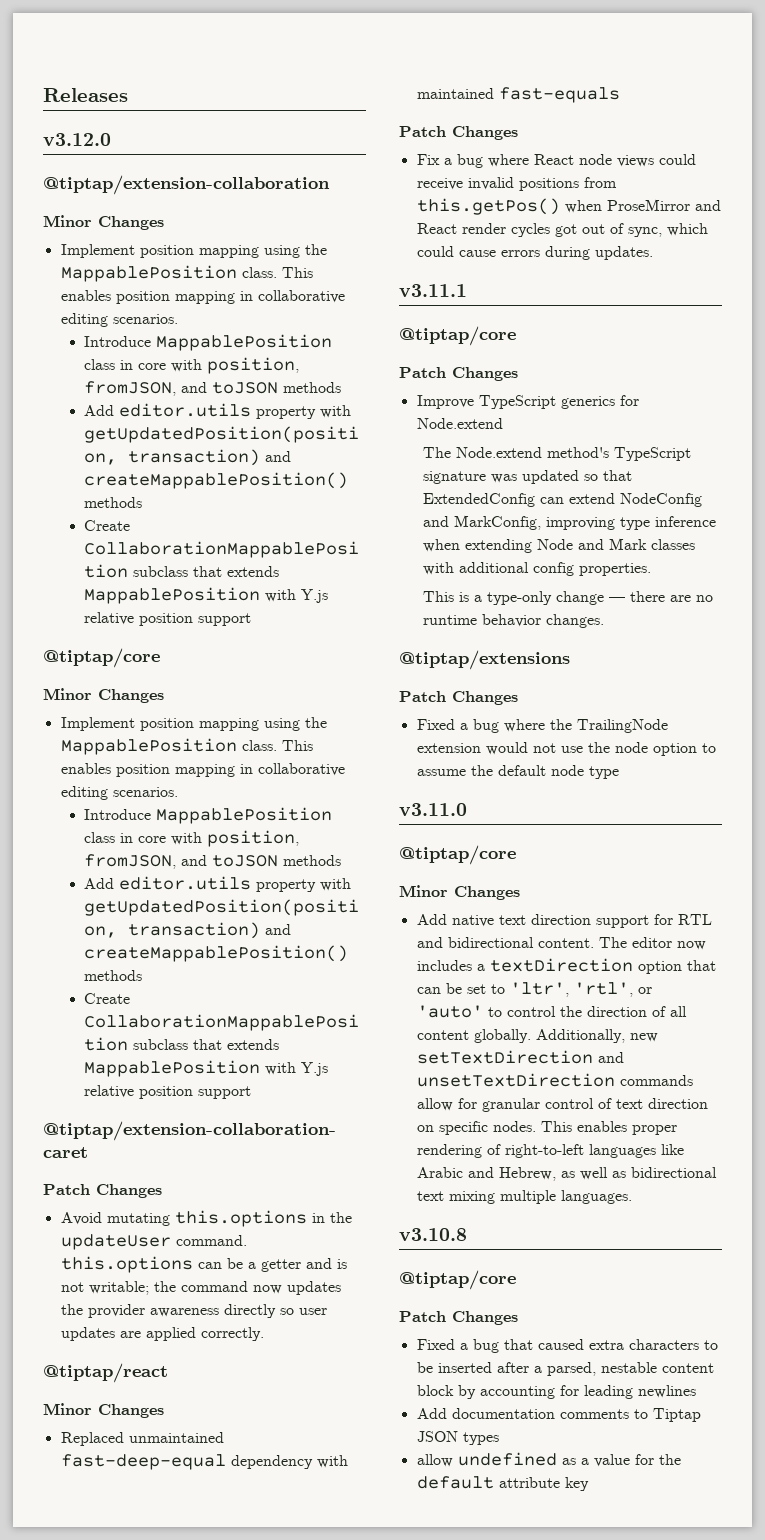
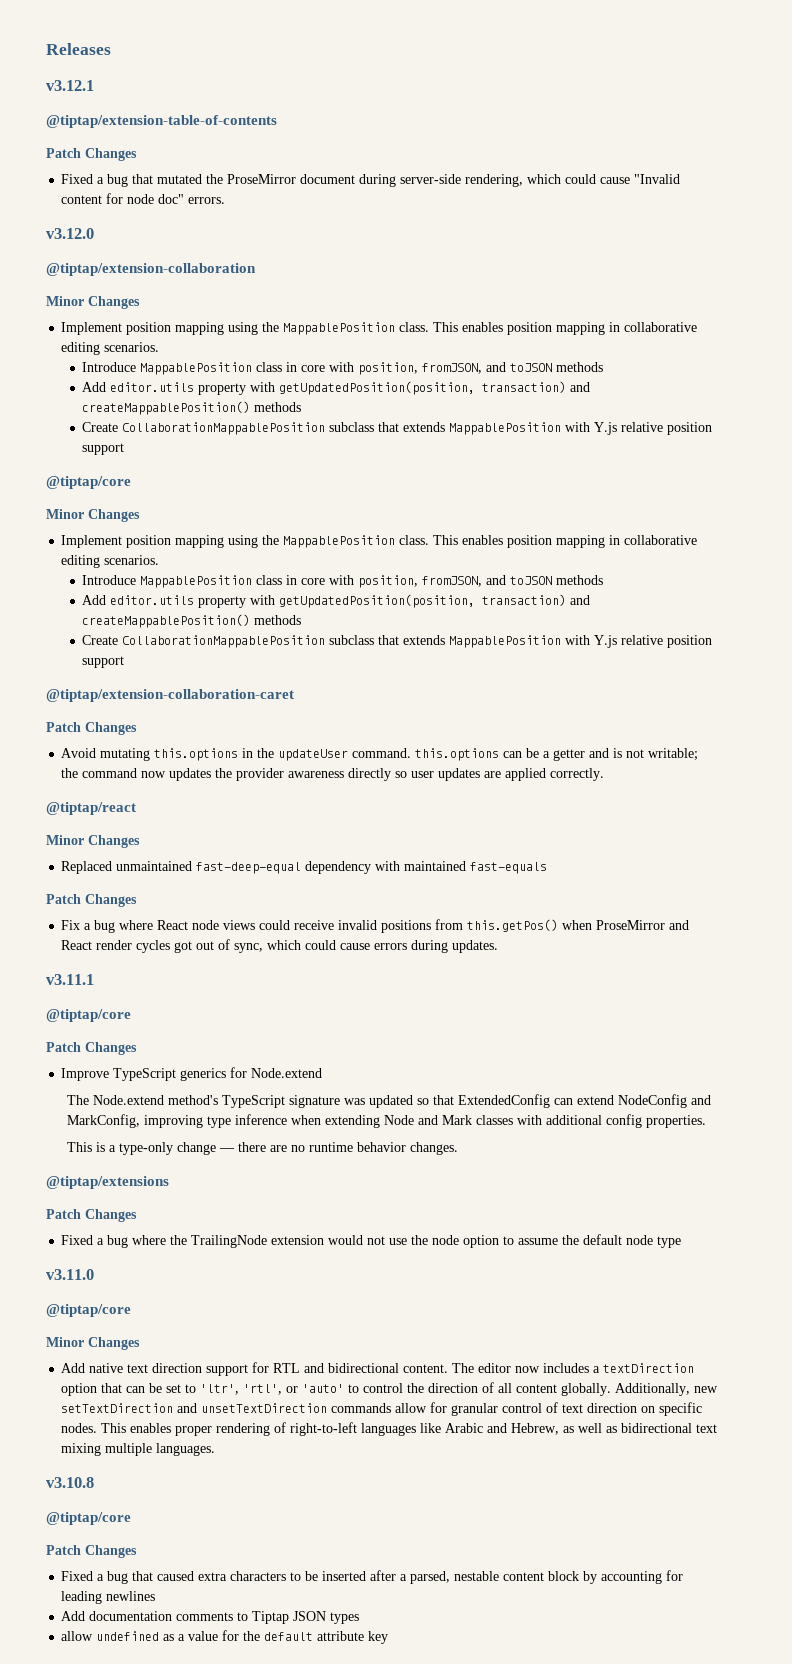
(128, 95) none -> [46,80,94,91] [46,115,277,128] [46,148,137,161] [61,174,681,187] [61,193,226,204] // v3.12.1 // @tiptap/extension-table-of-contents // Patch Changes // Fixed a bug that mutated the ProseMirror document during server-side rendering, which could cause "Invalid content for node doc" errors.

